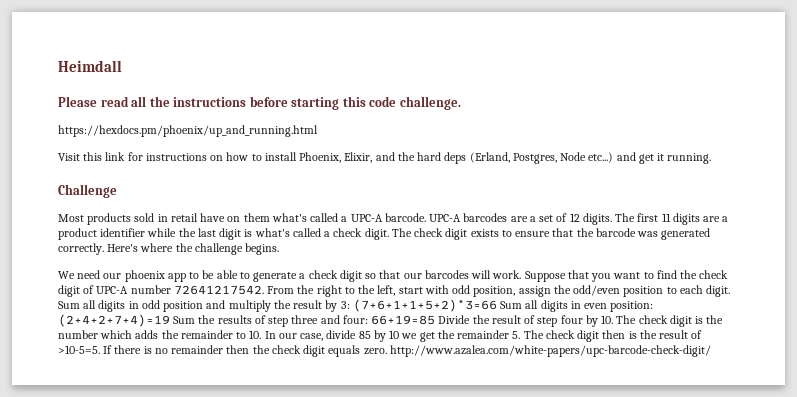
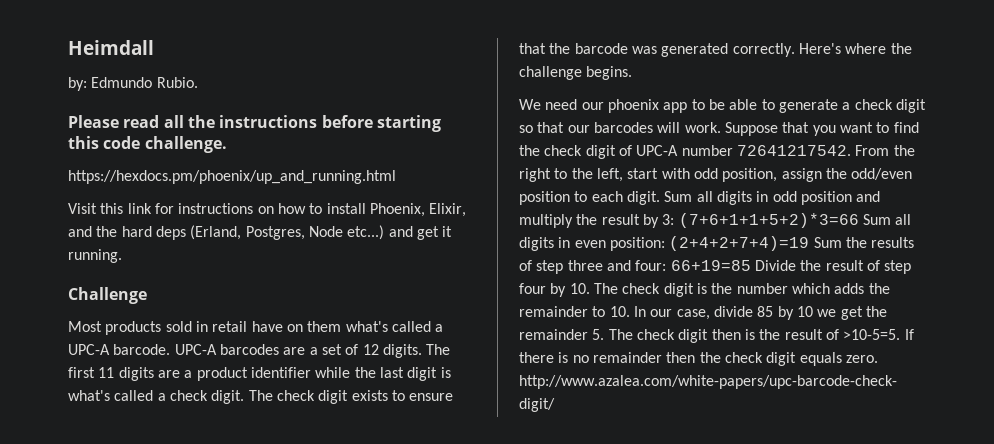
(122, 66) none -> [68,77,198,91] // by: Edmundo Rubio.

